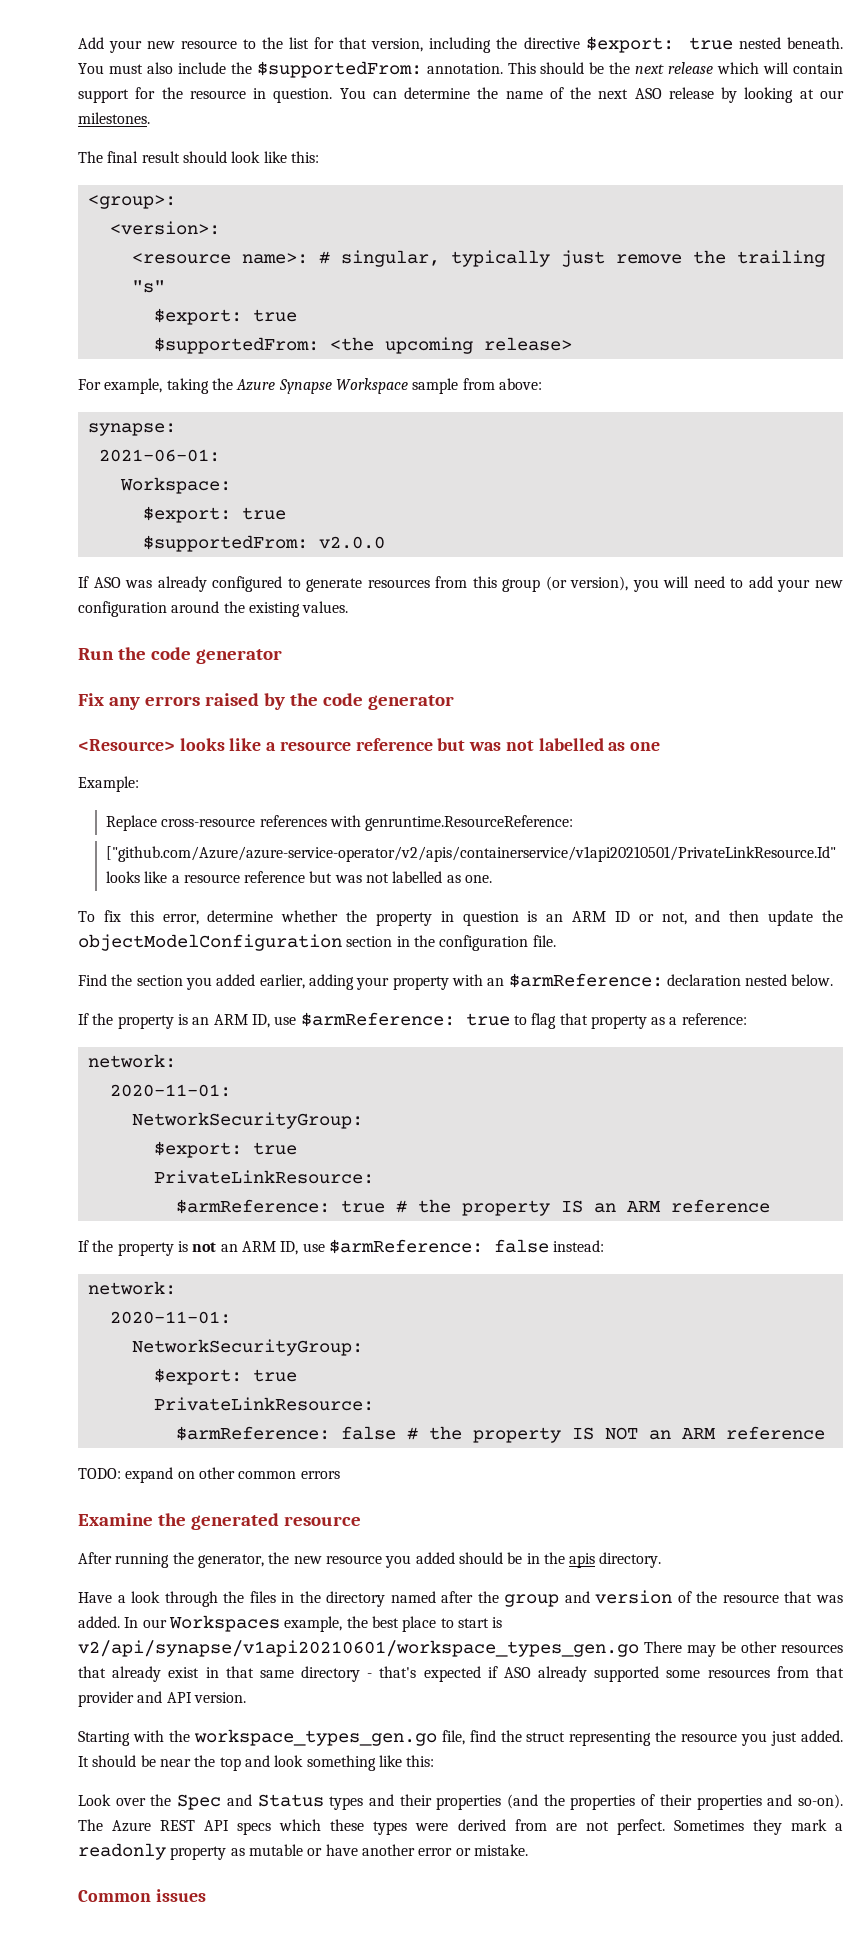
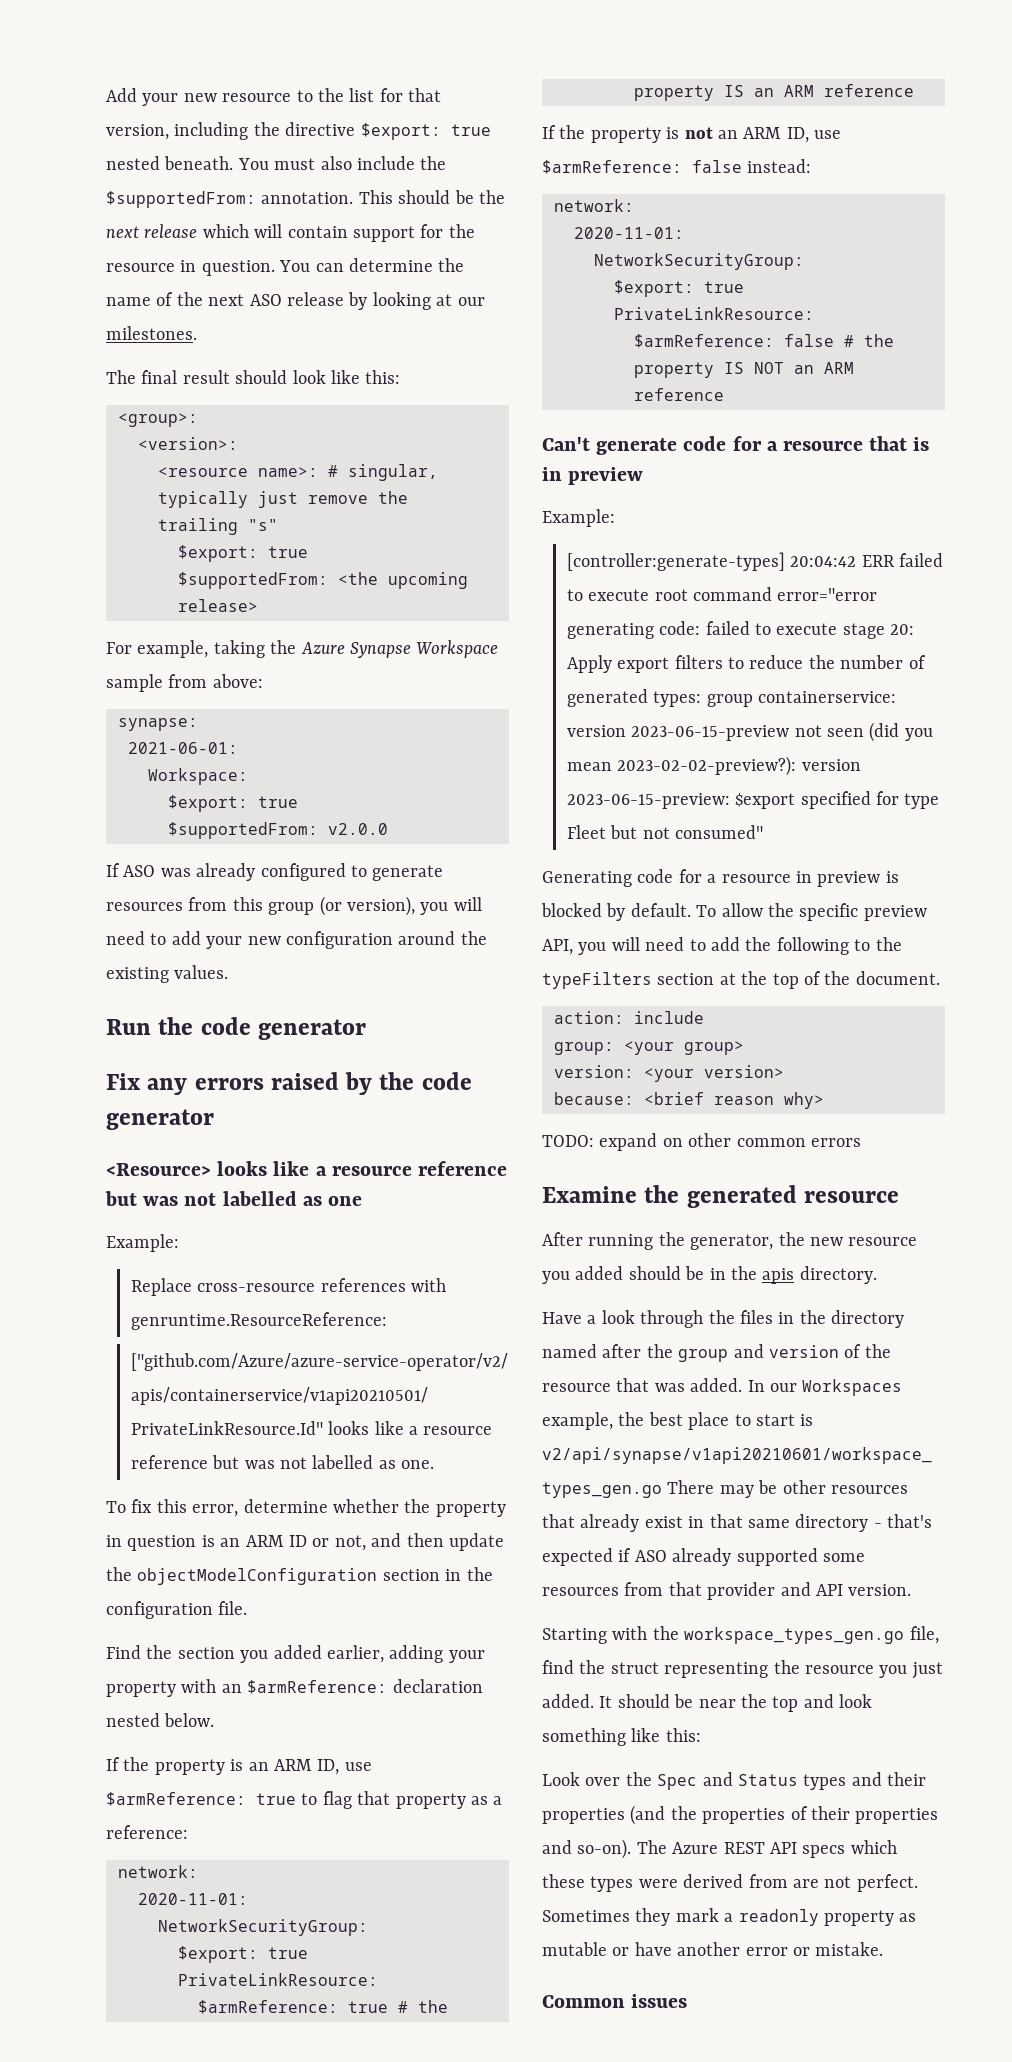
(825, 1433) none -> [542,436,930,455] [542,467,644,485] [542,509,615,527] [566,552,943,571] [566,587,878,601] [566,621,915,639] [566,655,926,673] [566,689,896,707] [566,722,933,742] [566,756,861,776] [566,791,940,809] [566,825,763,839] [542,869,899,887] [541,903,927,921] [542,937,902,955] [542,971,940,989] [554,1011,704,1024] [554,1041,744,1055] [554,1065,784,1082] [554,1092,824,1109] // Can't generate code for a resource that is in preview // Example: // [controller:generate-types] 20:04:42 ERR failed to execute root command error="error generating code: failed to execute stage 20: Apply export filters to reduce the number of generated types: group containerservice: version 2023-06-15-preview not seen (did you mean 2023-02-02-preview?): version 2023-06-15-preview: $export specified for type Fleet but not consumed" // Generating code for a resource in preview is blocked by default. To allow the specific preview API, you will need to add the following to the typeFilters section at the top of the document. // action: include // group: <your group> // version: <your version> // because: <brief reason why>

